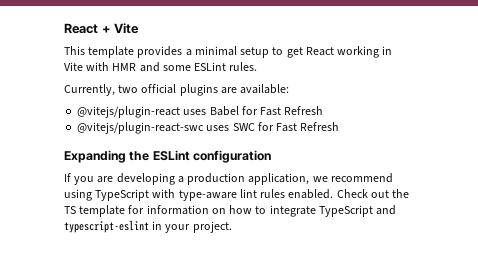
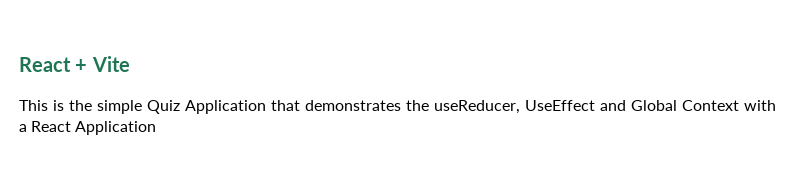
[88,46,393,58] [64,62,258,72] [64,84,290,96] [77,106,324,118] [77,122,340,134] [64,150,272,163] [64,173,393,185] [64,189,410,201] [64,205,397,217] [64,220,232,233] template provides a minimal setup to get React working in Vite with HMR and some ESLint rules. // Currently, two official plugins are available: // @vitejs/plugin-react uses Babel for Fast Refresh // @vitejs/plugin-react-swc uses SWC for Fast Refresh // Expanding the ESLint configuration // If you are developing a production application, we recommend using TypeScript with type-aware lint rules enabled. Check out the TS template for information on how to integrate TypeScript and typescript-eslint in your project. -> [53,100,776,114] [19,121,157,135] is the simple Quiz Application that demonstrates the useReducer, UseEffect and Global Context with a React Application

